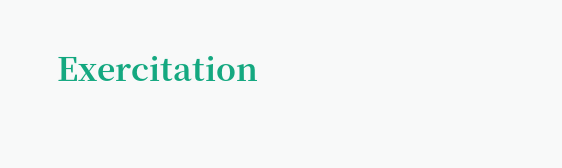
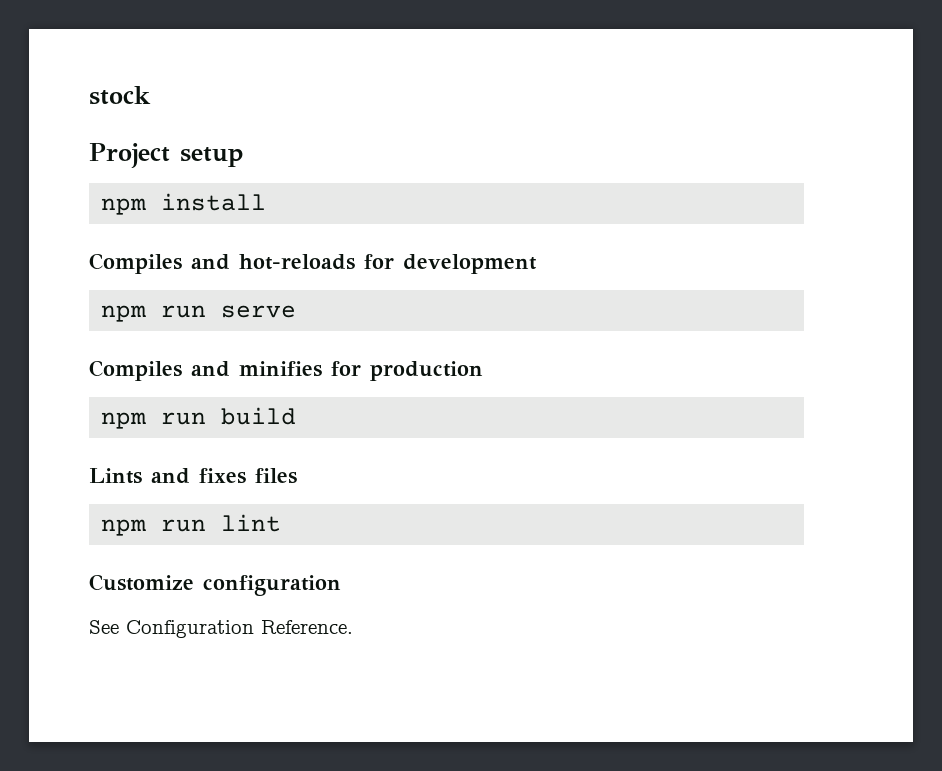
[57,55,259,81] Exercitation -> [89,86,151,105] [89,143,244,168] [101,193,267,215] [89,253,537,274] [101,305,297,322] [89,360,483,381] [101,407,297,429] [89,468,297,484] [101,514,282,536] [89,574,341,596] [89,620,353,638] stock // Project setup // npm install // Compiles and hot-reloads for development // npm run serve // Compiles and minifies for production // npm run build // Lints and fixes files // npm run lint // Customize configuration // See Configuration Reference.

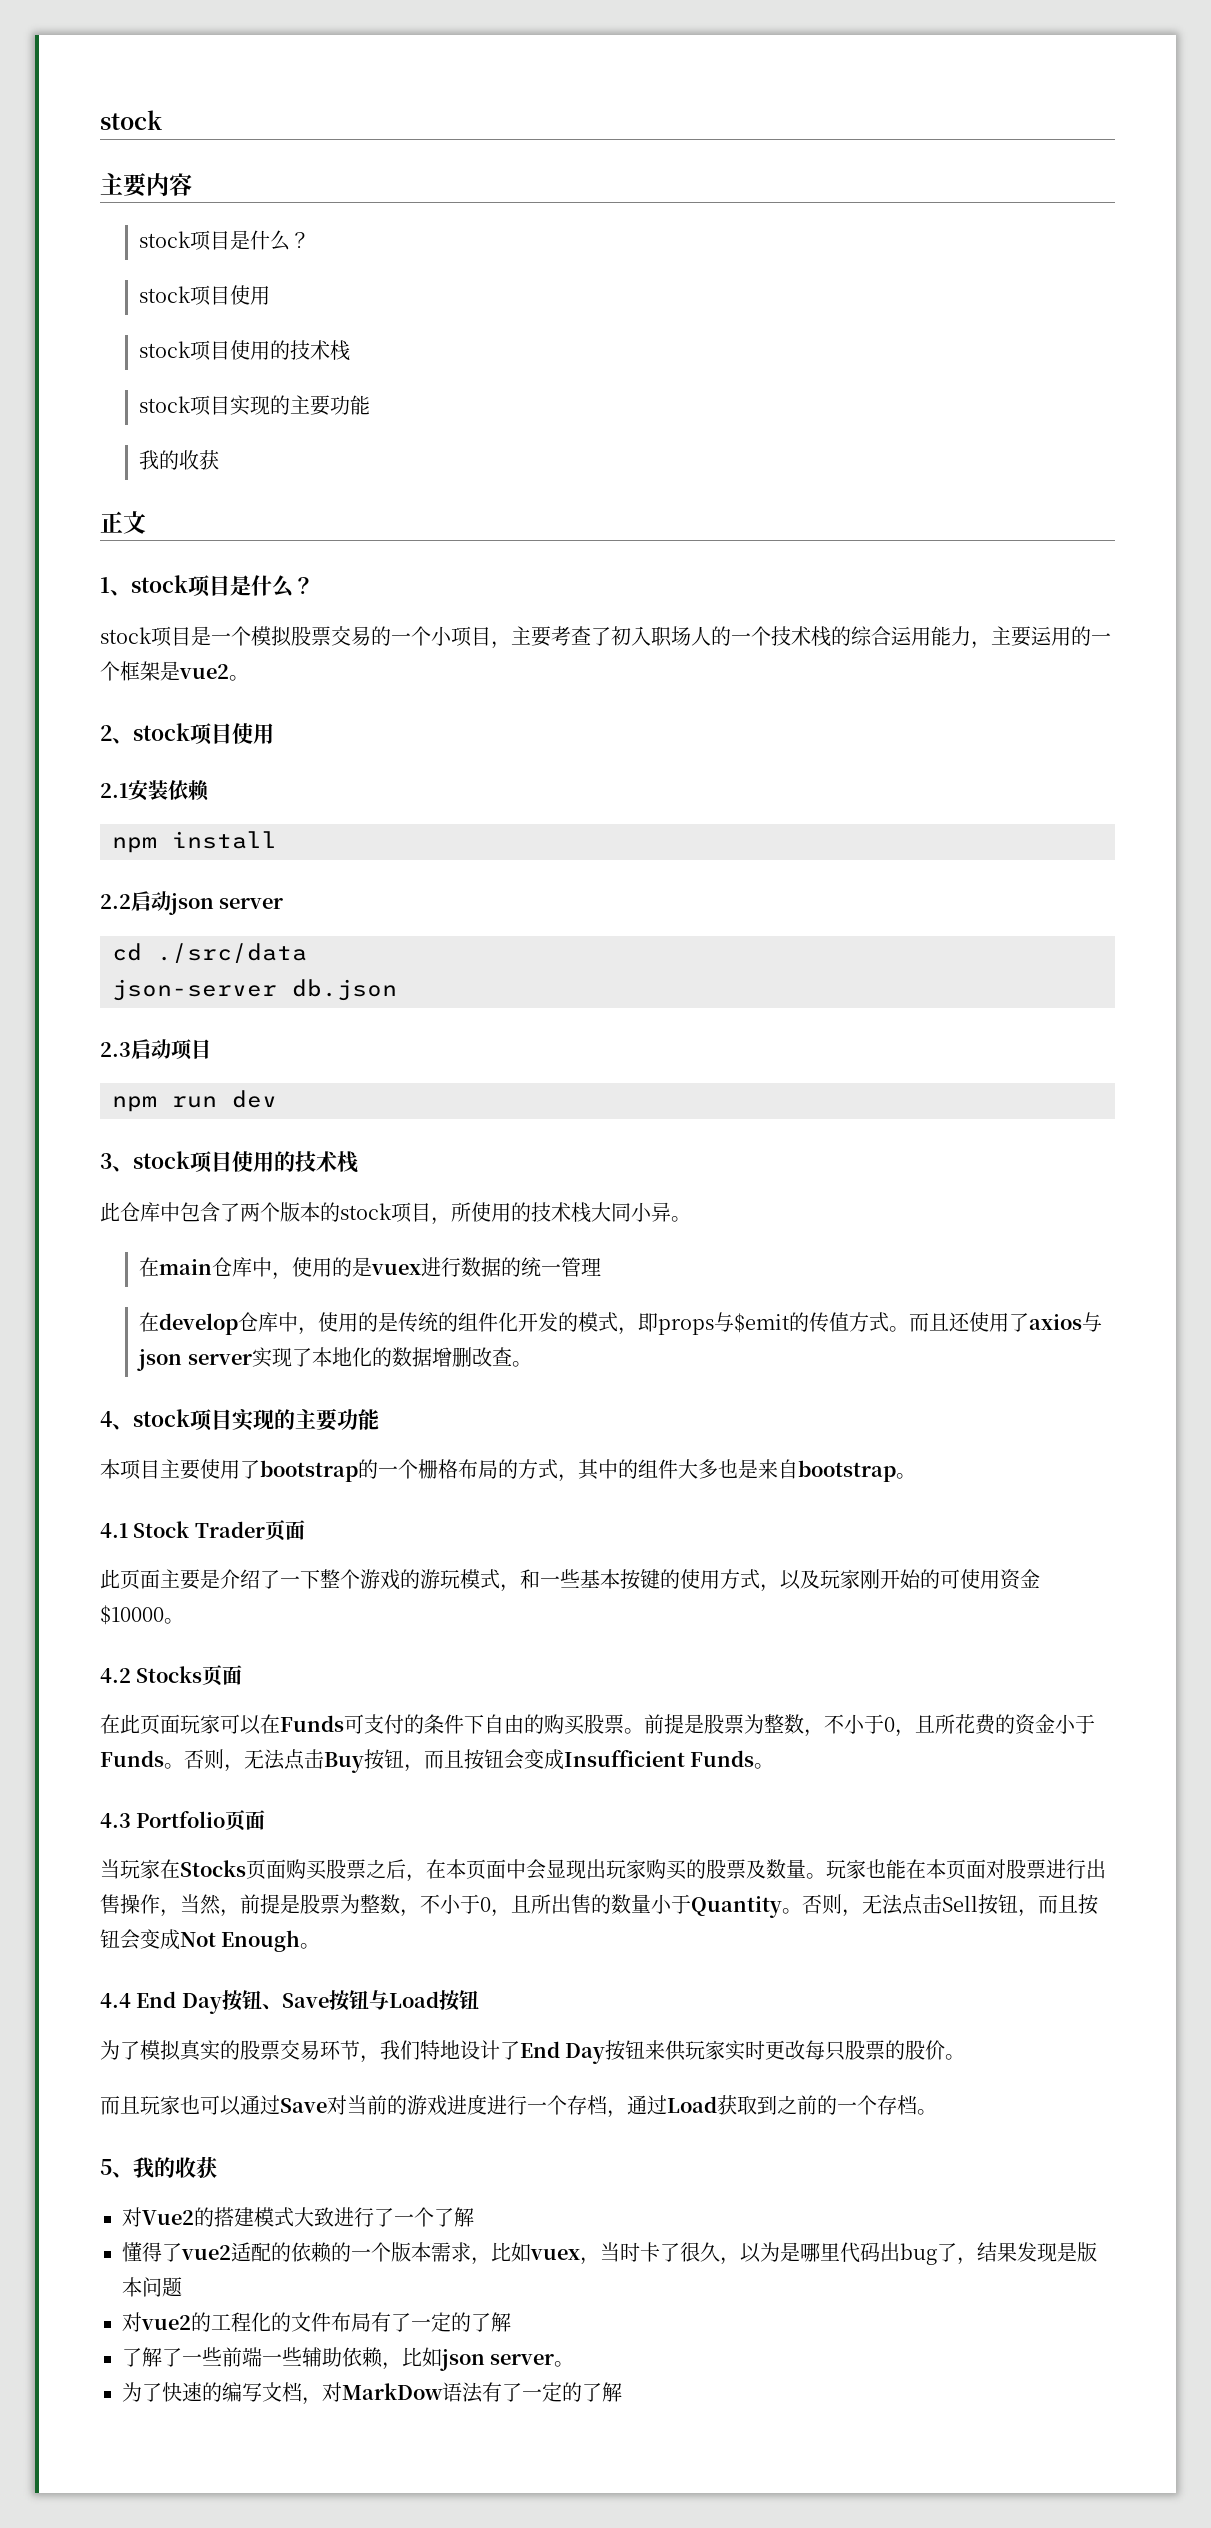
[89,143,244,168] [101,193,267,215] [89,253,537,274] [101,305,297,322] [89,360,483,381] [101,407,297,429] [89,468,297,484] [101,514,282,536] [89,574,341,596] [89,620,353,638] Project setup // npm install // Compiles and hot-reloads for development // npm run serve // Compiles and minifies for production // npm run build // Lints and fixes files // npm run lint // Customize configuration // See Configuration Reference. -> [100,173,192,197] [139,230,311,251] [139,285,271,306] [139,340,351,361] [139,395,371,416] [139,450,220,470] [100,511,146,534] [100,575,314,598] [100,626,1111,649] [100,661,249,681] [100,723,274,745] [100,780,209,801] [112,831,277,853] [100,891,284,915] [112,943,307,963] [112,979,397,1001] [100,1039,211,1060] [112,1090,277,1112] [100,1151,358,1173] [100,1202,691,1225] [139,1257,602,1280] [139,1312,1103,1335] [137,1347,532,1371] [100,1408,379,1431] [100,1459,916,1482] [100,1520,305,1541] [100,1569,1040,1592] [100,1605,184,1625] [100,1665,243,1686] [100,1714,1095,1737] [100,1749,775,1773] [100,1810,266,1831] [100,1859,1106,1882] [100,1894,1098,1918] [100,1929,321,1952] [100,1990,479,2014] [100,2040,966,2064] [100,2094,937,2118] [100,2156,217,2178] [122,2207,474,2227] [122,2242,1097,2265] [122,2277,182,2297] [122,2312,511,2332] [122,2347,575,2371] [122,2382,622,2405] 主要内容 // stock项目是什么？ // stock项目使用 // stock项目使用的技术栈 // stock项目实现的主要功能 // 我的收获 // 正文 // 1、stock项目是什么？ // stock项目是一个模拟股票交易的一个小项目，主要考查了初入职场人的一个技术栈的综合运用能力，主要运用的一个框架是vue2。 // 2、stock项目使用 // 2.1安装依赖 // npm install // 2.2启动json server // cd ./src/data // json-server db.json // 2.3启动项目 // npm run dev // 3、stock项目使用的技术栈 // 此仓库中包含了两个版本的stock项目，所使用的技术栈大同小异。 // 在main仓库中，使用的是vuex进行数据的统一管理 // 在develop仓库中，使用的是传统的组件化开发的模式，即props与$emit的传值方式。而且还使用了axios与json server实现了本地化的数据增删改查。 // 4、stock项目实现的主要功能 // 本项目主要使用了bootstrap的一个栅格布局的方式，其中的组件大多也是来自bootstrap。 // 4.1 Stock Trader页面 // 此页面主要是介绍了一下整个游戏的游玩模式，和一些基本按键的使用方式，以及玩家刚开始的可使用资金$10000。 // 4.2 Stocks页面 // 在此页面玩家可以在Funds可支付的条件下自由的购买股票。前提是股票为整数，不小于0，且所花费的资金小于Funds。否则，无法点击Buy按钮，而且按钮会变成Insufficient Funds。 // 4.3 Portfolio页面 // 当玩家在Stocks页面购买股票之后，在本页面中会显现出玩家购买的股票及数量。玩家也能在本页面对股票进行出售操作，当然，前提是股票为整数，不小于0，且所出售的数量小于Quantity。否则，无法点击Sell按钮，而且按钮会变成Not Enough。 // 4.4 End Day按钮、Save按钮与Load按钮 // 为了模拟真实的股票交易环节，我们特地设计了End Day按钮来供玩家实时更改每只股票的股价。 // 而且玩家也可以通过Save对当前的游戏进度进行一个存档，通过Load获取到之前的一个存档。 // 5、我的收获 // 对Vue2的搭建模式大致进行了一个了解 // 懂得了vue2适配的依赖的一个版本需求，比如vuex，当时卡了很久，以为是哪里代码出bug了，结果发现是版本问题 // 对vue2的工程化的文件布局有了一定的了解 // 了解了一些前端一些辅助依赖，比如json server。 // 为了快速的编写文档，对MarkDow语法有了一定的了解

